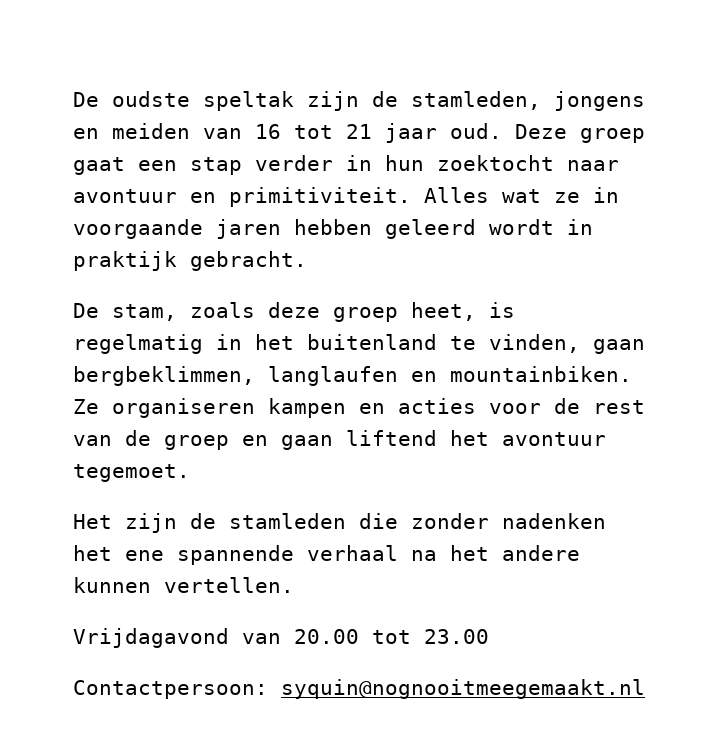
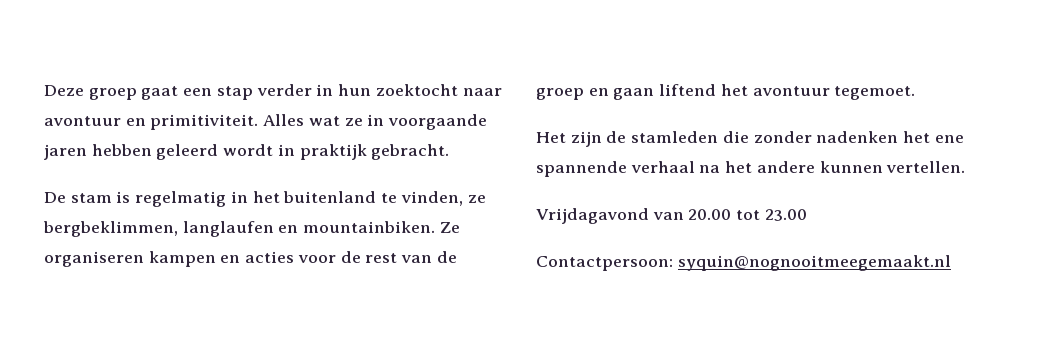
[73,91,645,111] [73,123,502,143] De oudste speltak zijn de stamleden, jongens en meiden van 16 tot 21 jaar oud. -> (44, 90) none
[112,302,476,322] stam, zoals deze groep heet, -> [70,193,112,203] stam
[593,339,645,354] gaan -> [467,195,486,203] ze

